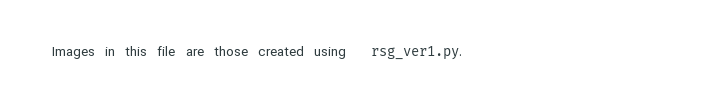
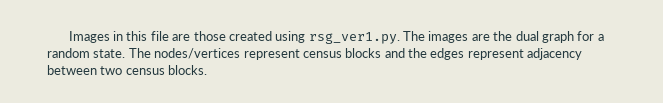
(462, 53) none -> [403,31,604,43] [47,48,583,60] [47,65,208,75] The images are the dual graph for a random state. The nodes/vertices represent census blocks and the edges represent adjacency between two census blocks.

